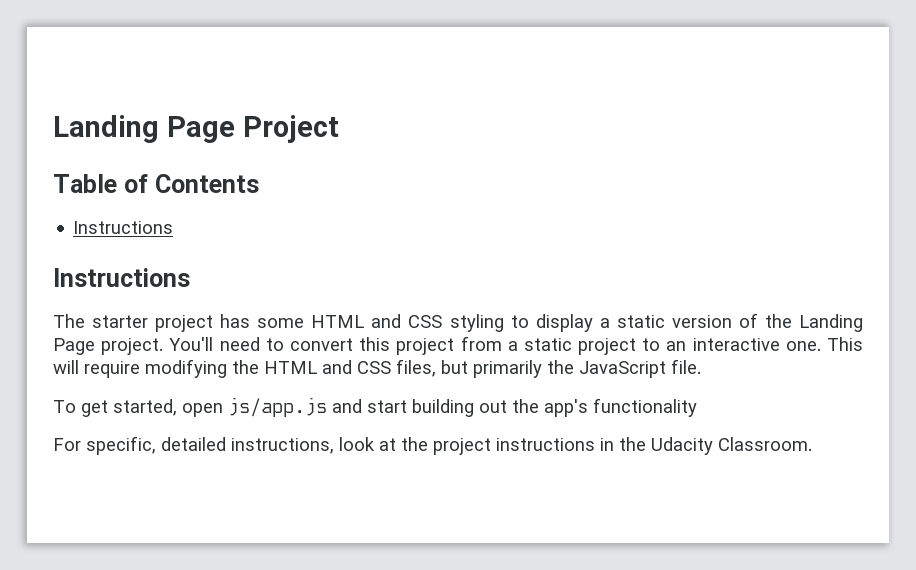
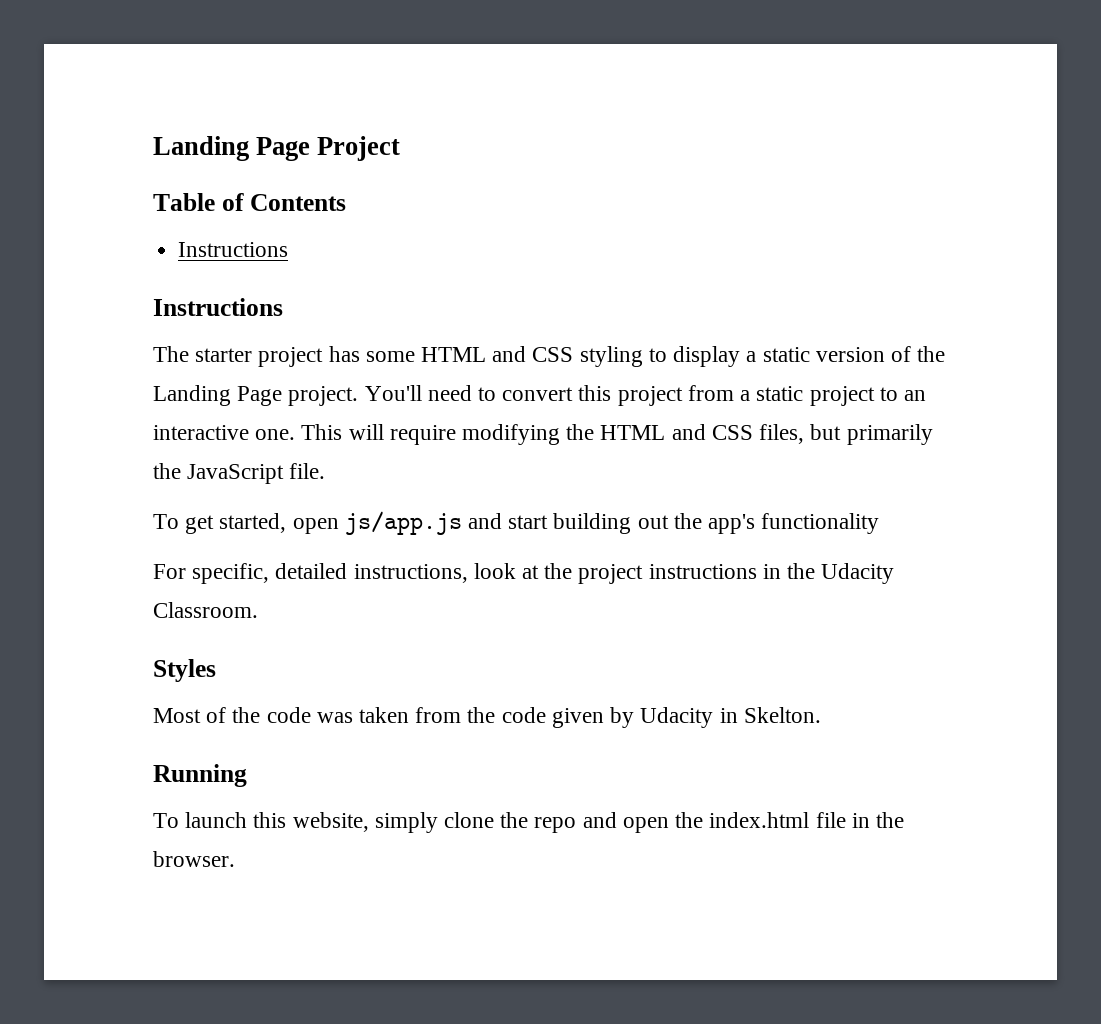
(812, 444) none -> [153,659,216,682] [153,707,821,728] [153,764,247,787] [153,812,904,833] [153,851,235,867] // Styles // Most of the code was taken from the code given by Udacity in Skelton. // Running // To launch this website, simply clone the repo and open the index.html file in the browser.

